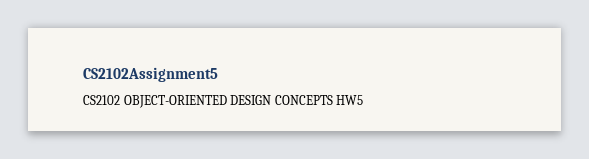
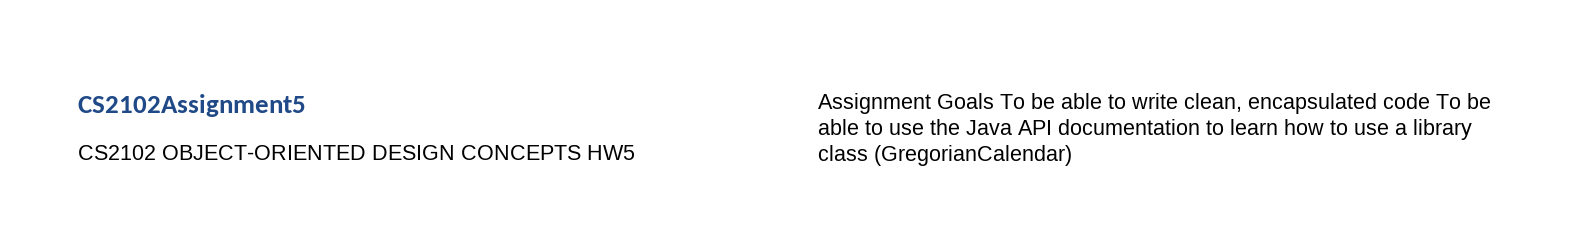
(364, 100) none -> [818,93,1491,114] [818,119,1472,140] [818,145,1072,166] // Assignment Goals To be able to write clean, encapsulated code To be able to use the Java API documentation to learn how to use a library class (GregorianCalendar)

